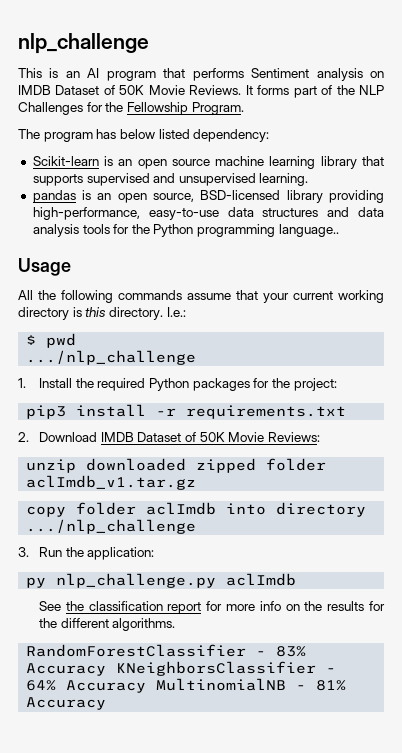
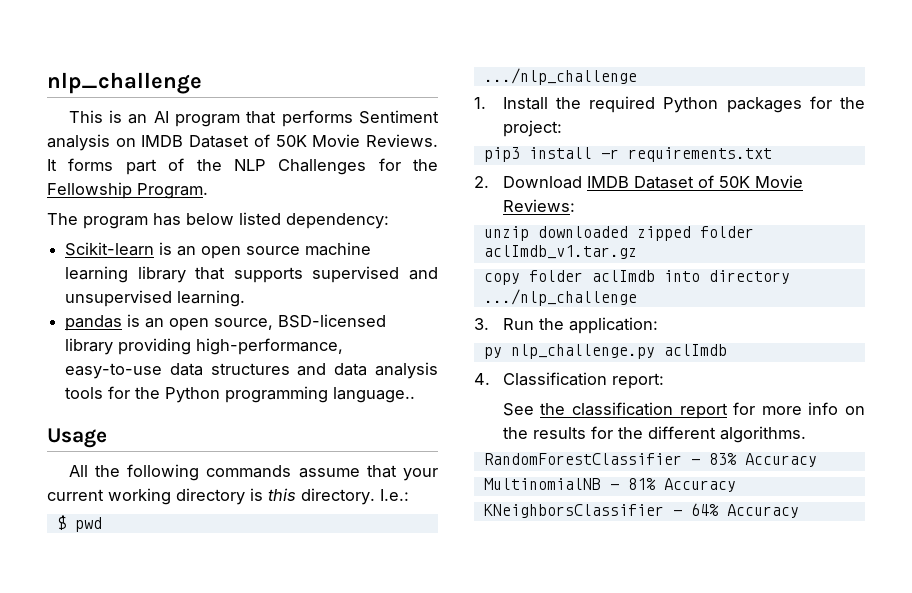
(297, 579) none -> [474,372,664,389] // 4. Classification report:
[116,661,337,676] [26,678,347,693] KNeighborsClassifier - 64% Accuracy MultinomialNB - 81% -> [483,478,736,492] [483,503,719,518] // MultinomialNB - 81% Accuracy // KNeighborsClassifier - 64%

